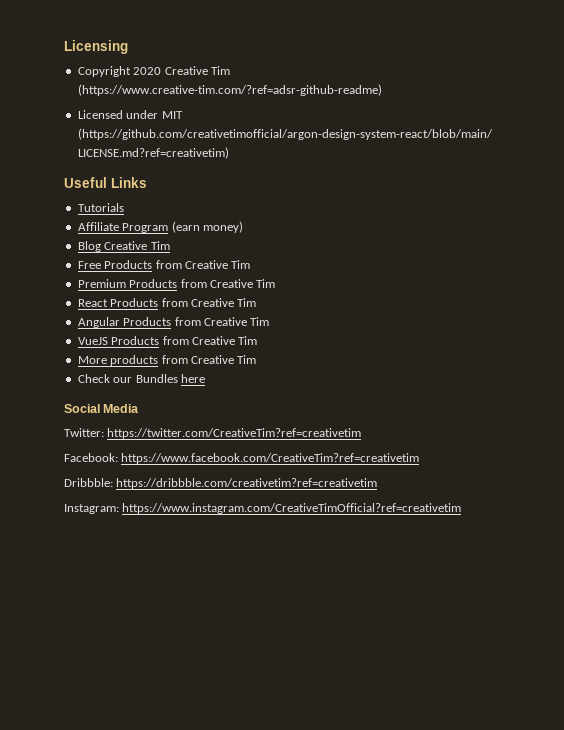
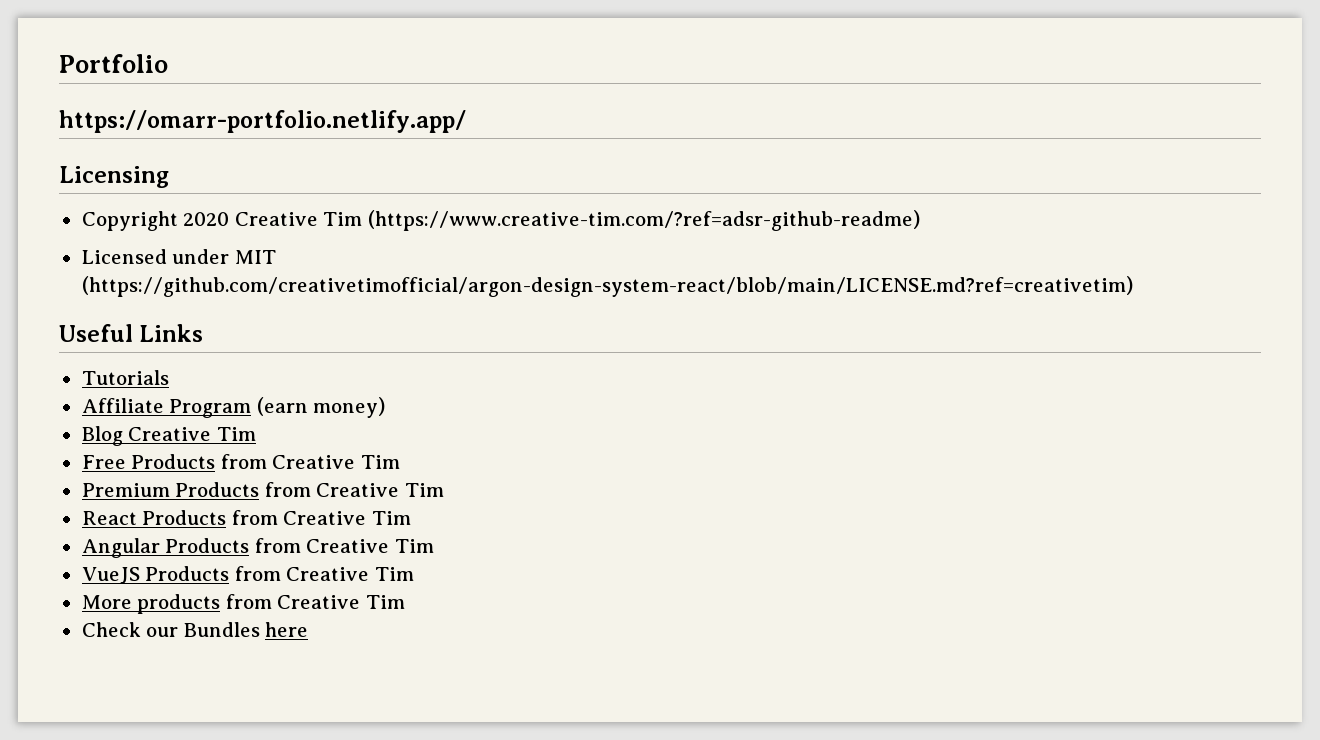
(64, 47) none -> [59,54,168,73] [59,110,466,133] Portfolio // https://omarr-portfolio.netlify.app/ //
[64,404,140,413] [64,428,362,439] [64,453,420,464] [64,478,378,489] [64,503,462,514] // Social Media // Twitter: https://twitter.com/CreativeTim?ref=creativetim // Facebook: https://www.facebook.com/CreativeTim?ref=creativetim // Dribbble: https://dribbble.com/creativetim?ref=creativetim // Instagram: https://www.instagram.com/CreativeTimOfficial?ref=creativetim -> (309, 629) none

